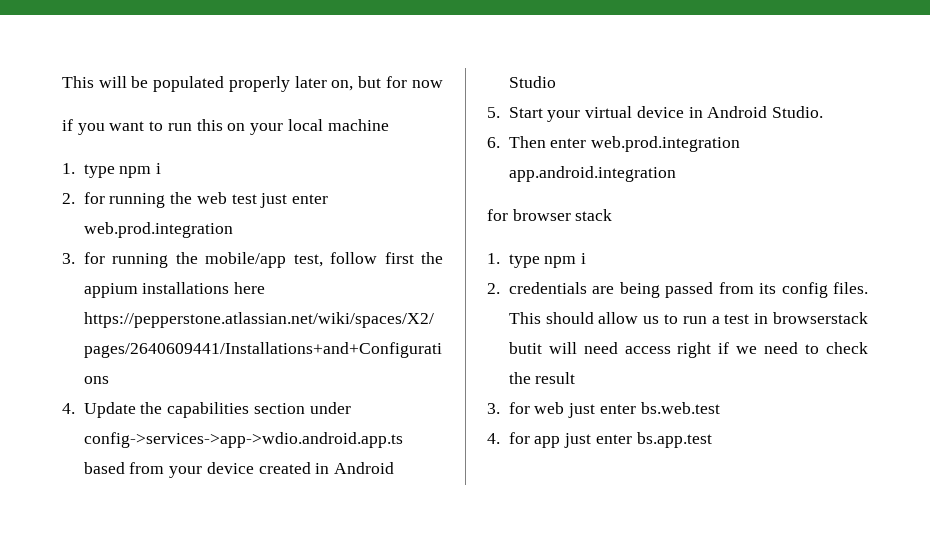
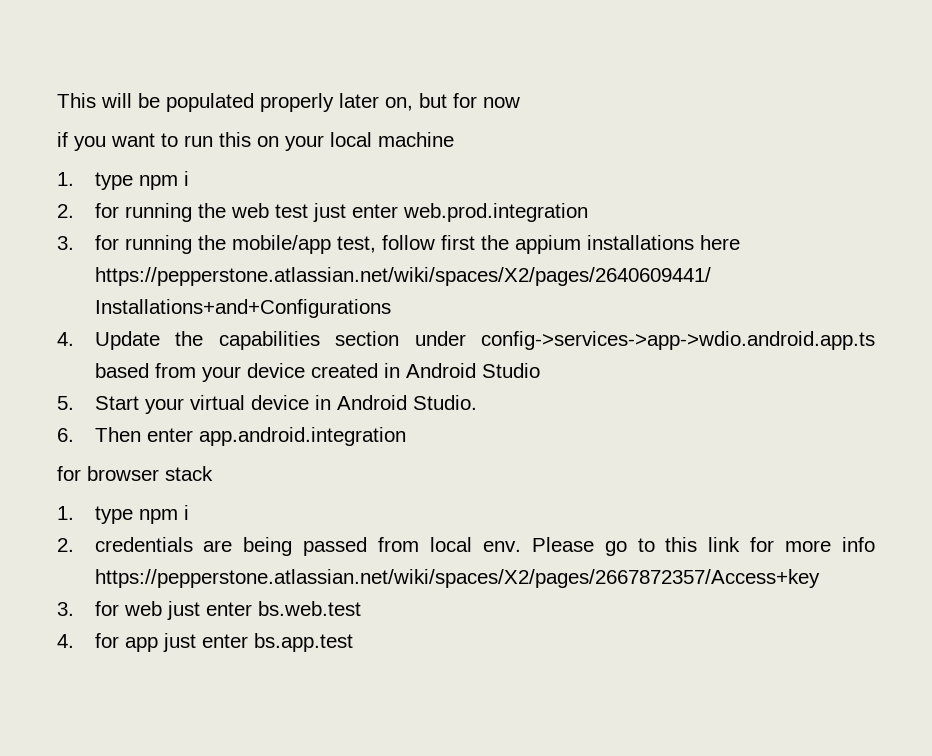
[591,136,741,152] web.prod.integration -> (193, 435) none
[759,282,868,298] [508,312,868,324] [508,342,868,358] [508,372,576,384] its config files. This should allow us to run a test in browserstack butit will need access right if we need to check the result -> [429,537,876,556] [94,569,820,588] local env. Please go to this link for more info https://pepperstone.atlassian.net/wiki/spaces/X2/pages/2667872357/Access+key

